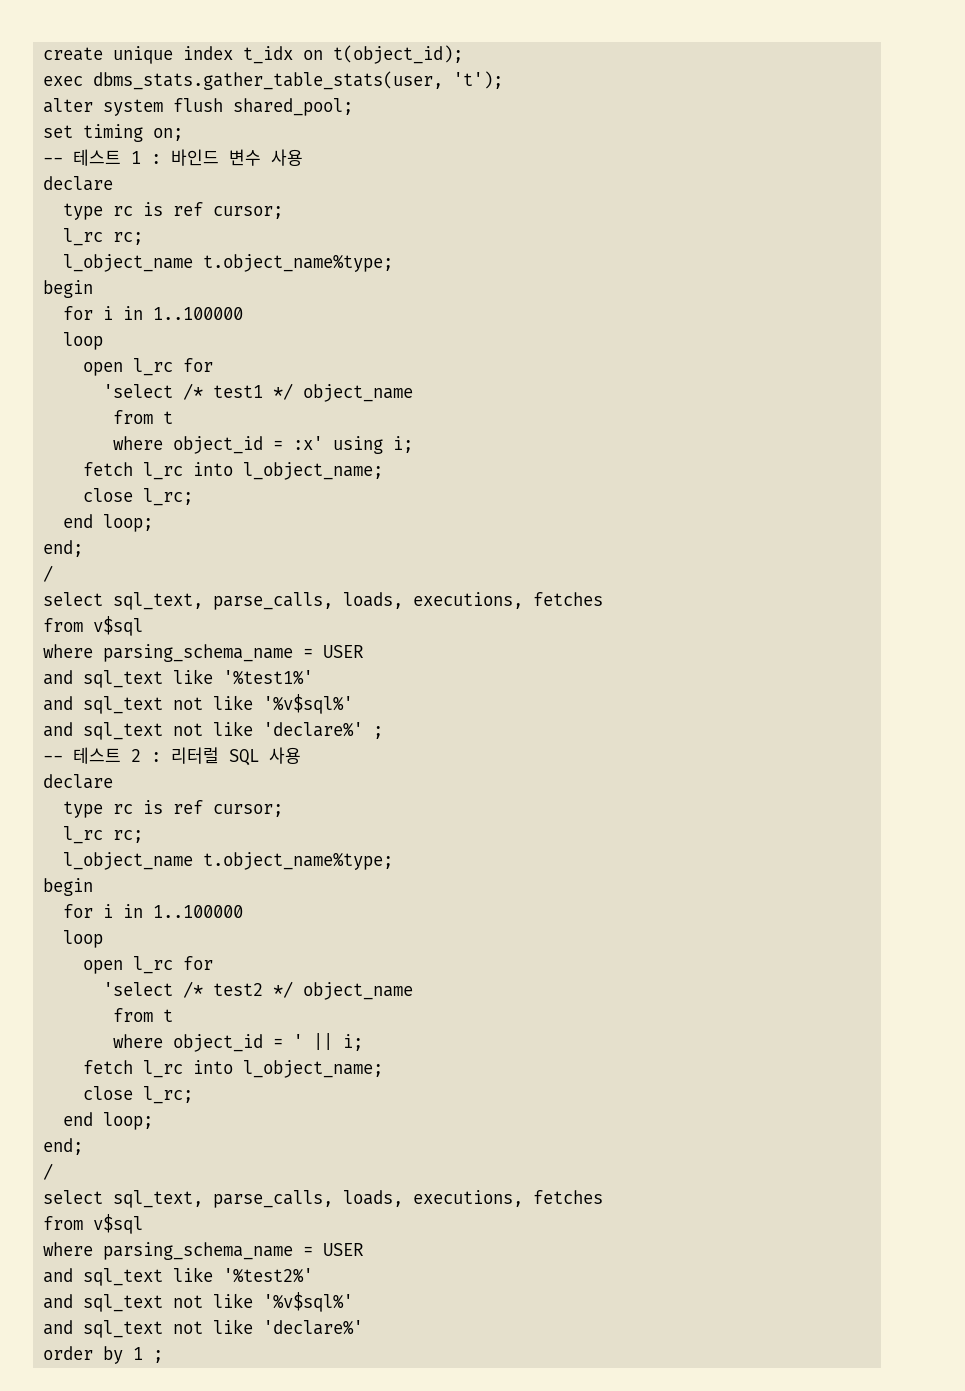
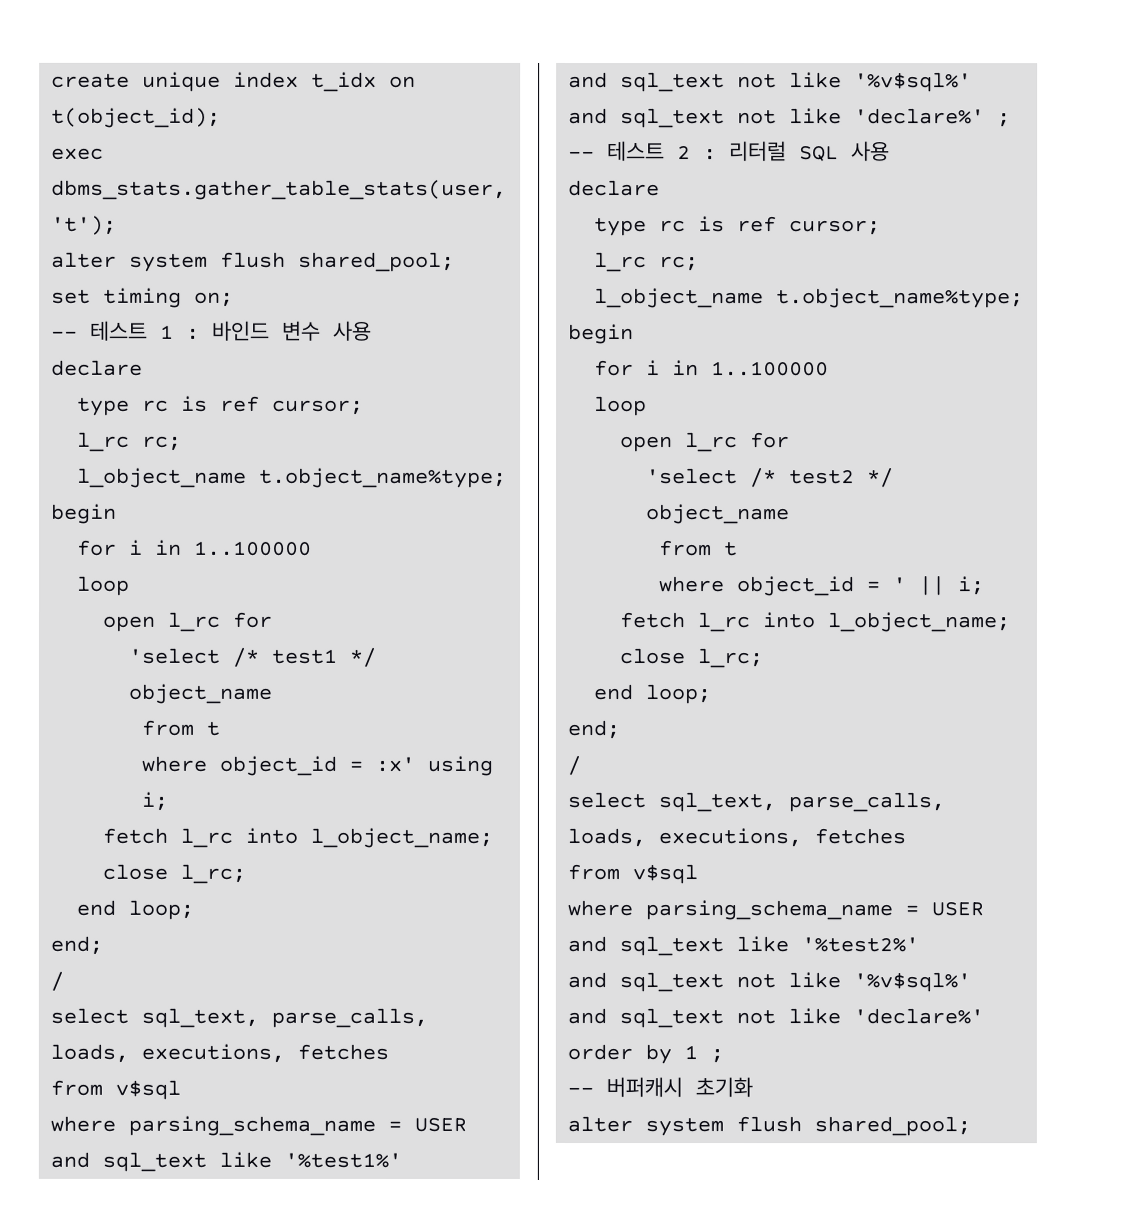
(164, 1356) none -> [567,1077,753,1098] [567,1116,971,1137] // -- 버퍼캐시 초기화 // alter system flush shared_pool;

